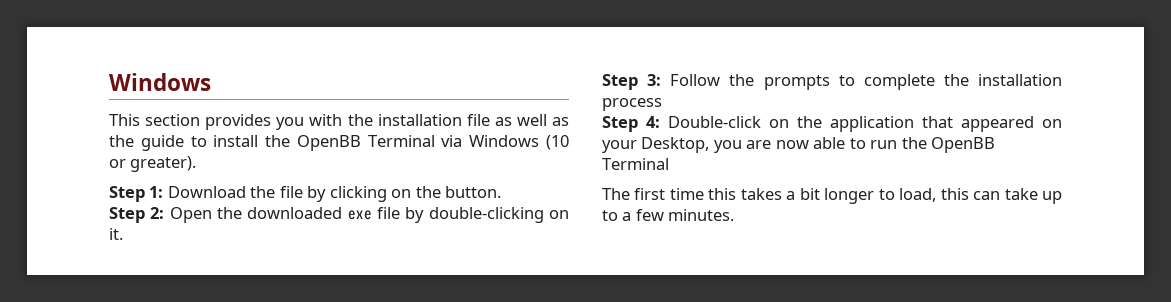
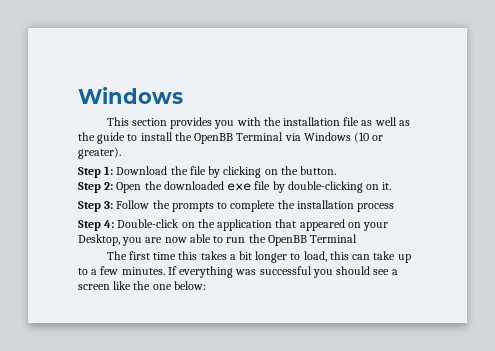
(735, 215) none -> [167,266,398,278] [78,281,206,290] If everything was successful you should see a screen like the one below:

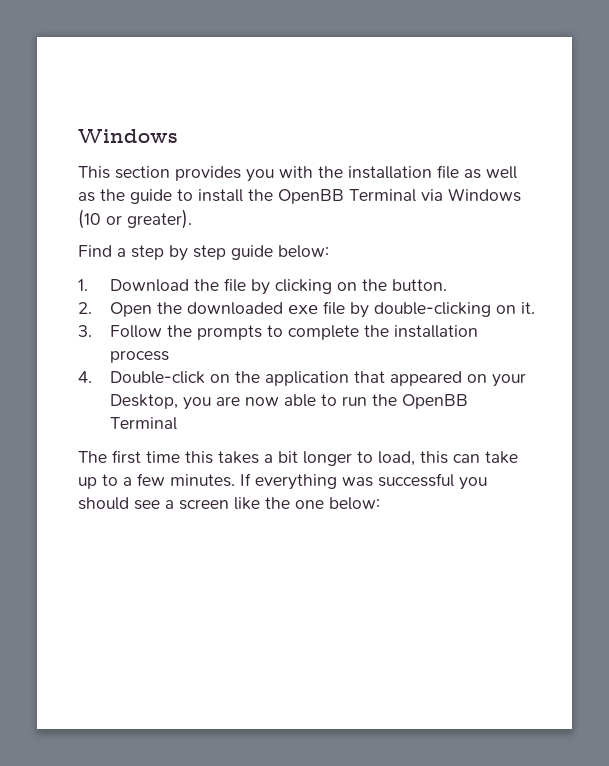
[78,166,114,178] Step 1: -> [78,245,329,261] [78,279,88,291] Find a step by step guide below: // 1.
[78,182,114,193] Step 2: -> [78,302,92,314] 2.
[78,201,114,212] Step 3: -> [78,325,92,337] 3.
[78,220,115,231] Step 4: -> [78,371,92,383] 4.

